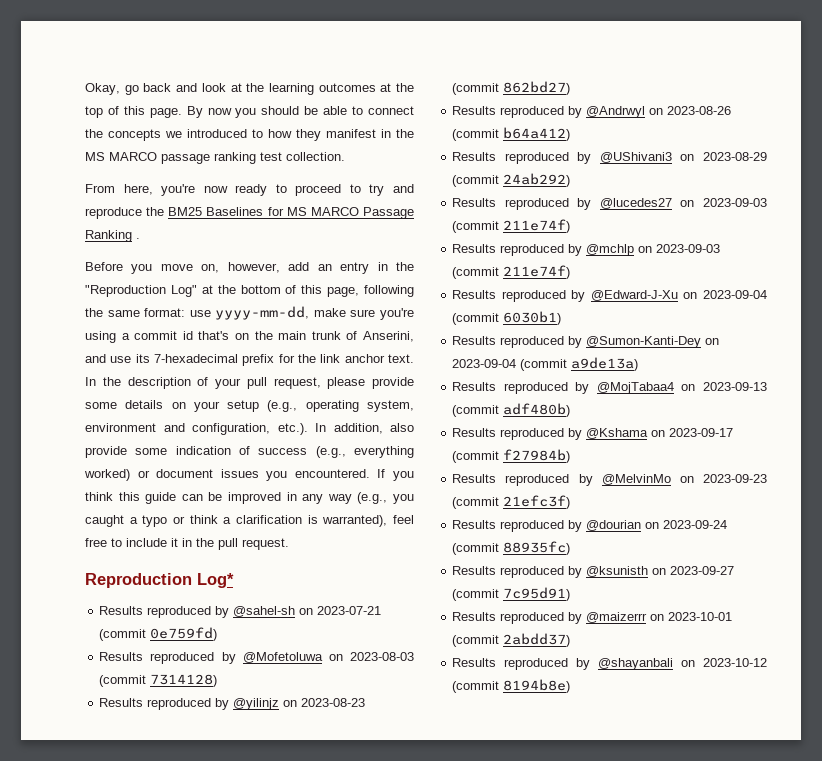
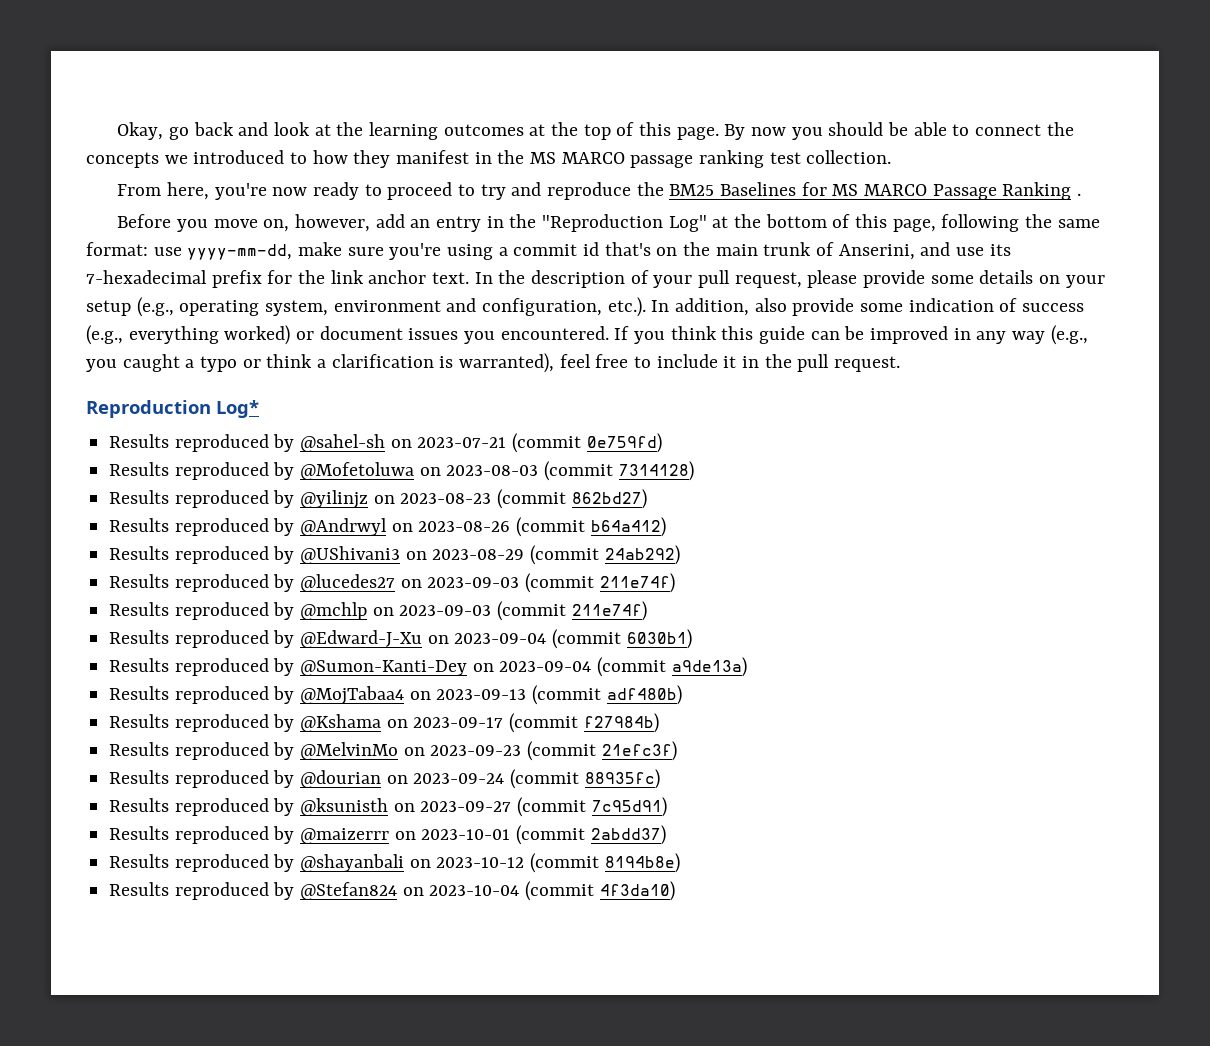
(571, 686) none -> [109,881,675,901] // Results reproduced by @Stefan824 on 2023-10-04 (commit 4f3da10)

